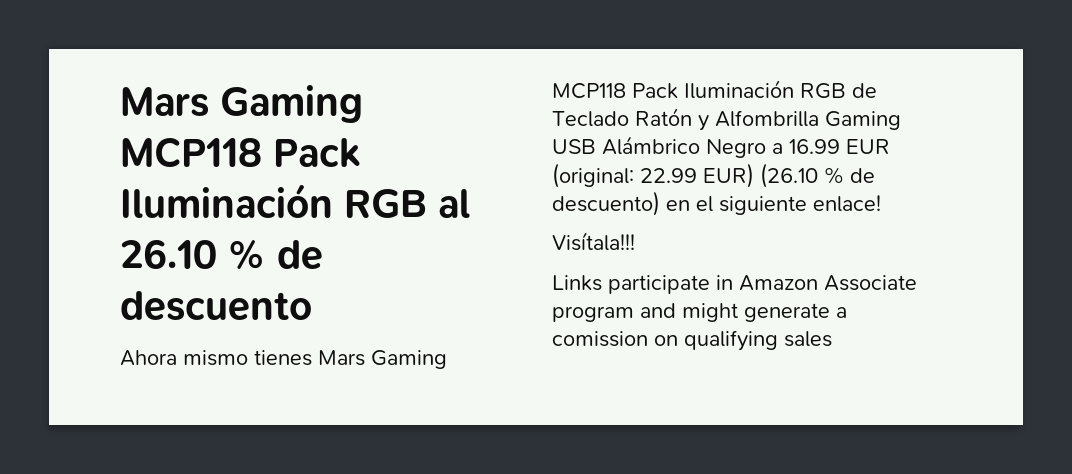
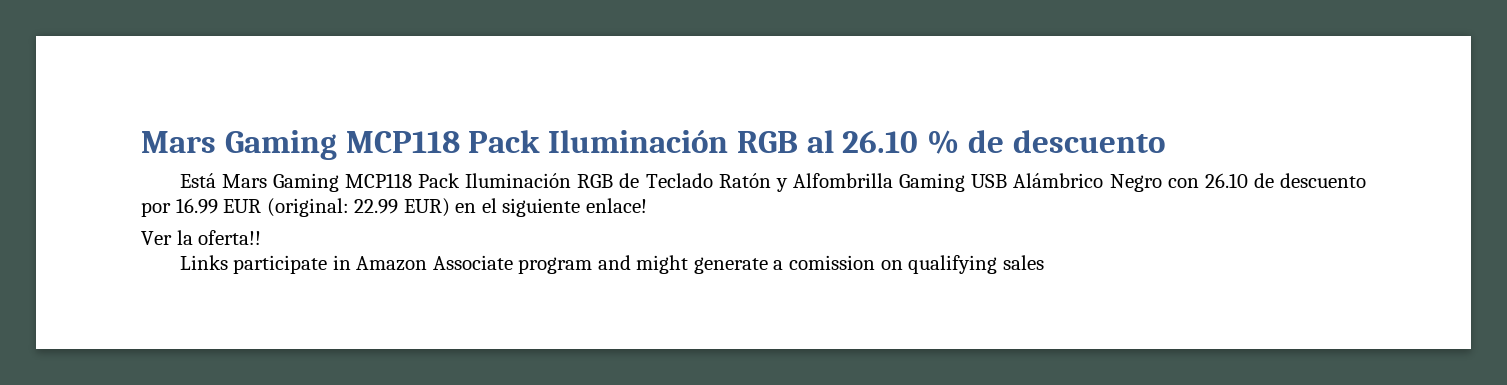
[120,350,312,366] Ahora mismo tienes -> [179,173,216,188] Está
[772,143,783,154] a -> [1167,173,1366,188] [141,202,171,217] con 26.10 de descuento por
[760,163,875,188] [552,191,660,216] (26.10 % de descuento) -> (450, 207) none
[552,232,635,251] Visítala!!! -> [141,230,262,245] Ver la oferta!!

